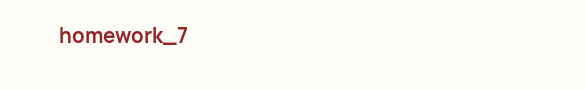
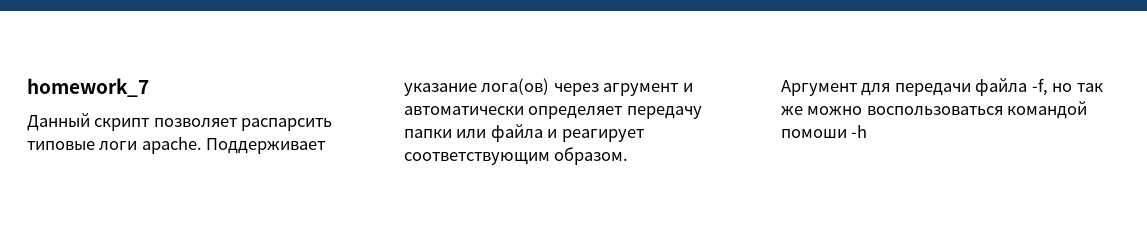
(188, 36) none -> [27,113,333,131] [27,137,326,154] [404,78,693,96] [404,106,702,119] [404,124,644,142] [404,147,629,165] [781,78,1103,96] [781,101,1088,119] [781,125,868,138] // Данный скрипт позволяет распарсить типовые логи apache. Поддерживает указание лога(ов) через агрумент и автоматически определяет передачу папки или файла и реагирует соответствующим образом. // Аргумент для передачи файла -f, но так же можно воспользоваться командой помоши -h

